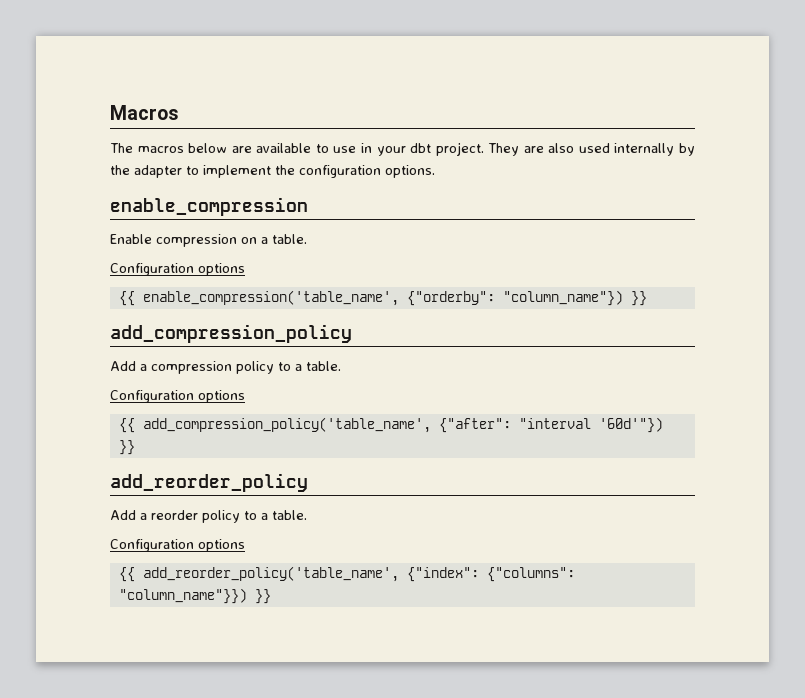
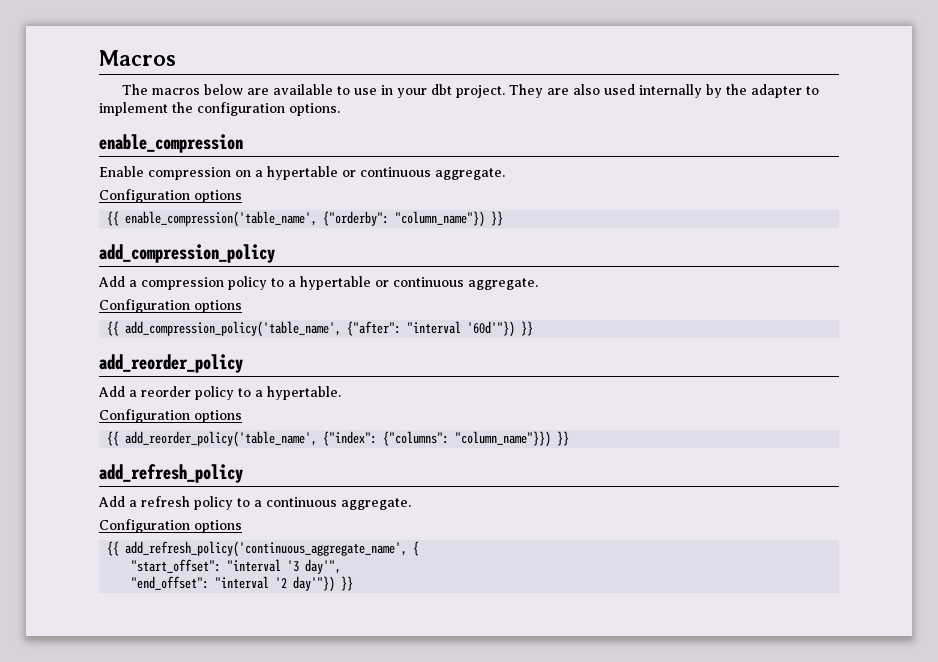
[272,234,307,244] table. -> [267,166,505,180] hypertable or continuous aggregate.
[306,361,341,371] table. -> [300,276,538,290] hypertable or continuous aggregate.
[272,510,307,520] table. -> [267,386,341,400] hypertable.
(271, 596) none -> [99,464,243,483] [98,496,411,510] [99,519,242,533] [107,541,420,557] [131,559,342,574] [131,576,354,592] // add_refresh_policy // Add a refresh policy to a continuous aggregate. // Configuration options // {{ add_refresh_policy('continuous_aggregate_name', { // "start_offset": "interval '3 day'", // "end_offset": "interval '2 day'"}) }}

